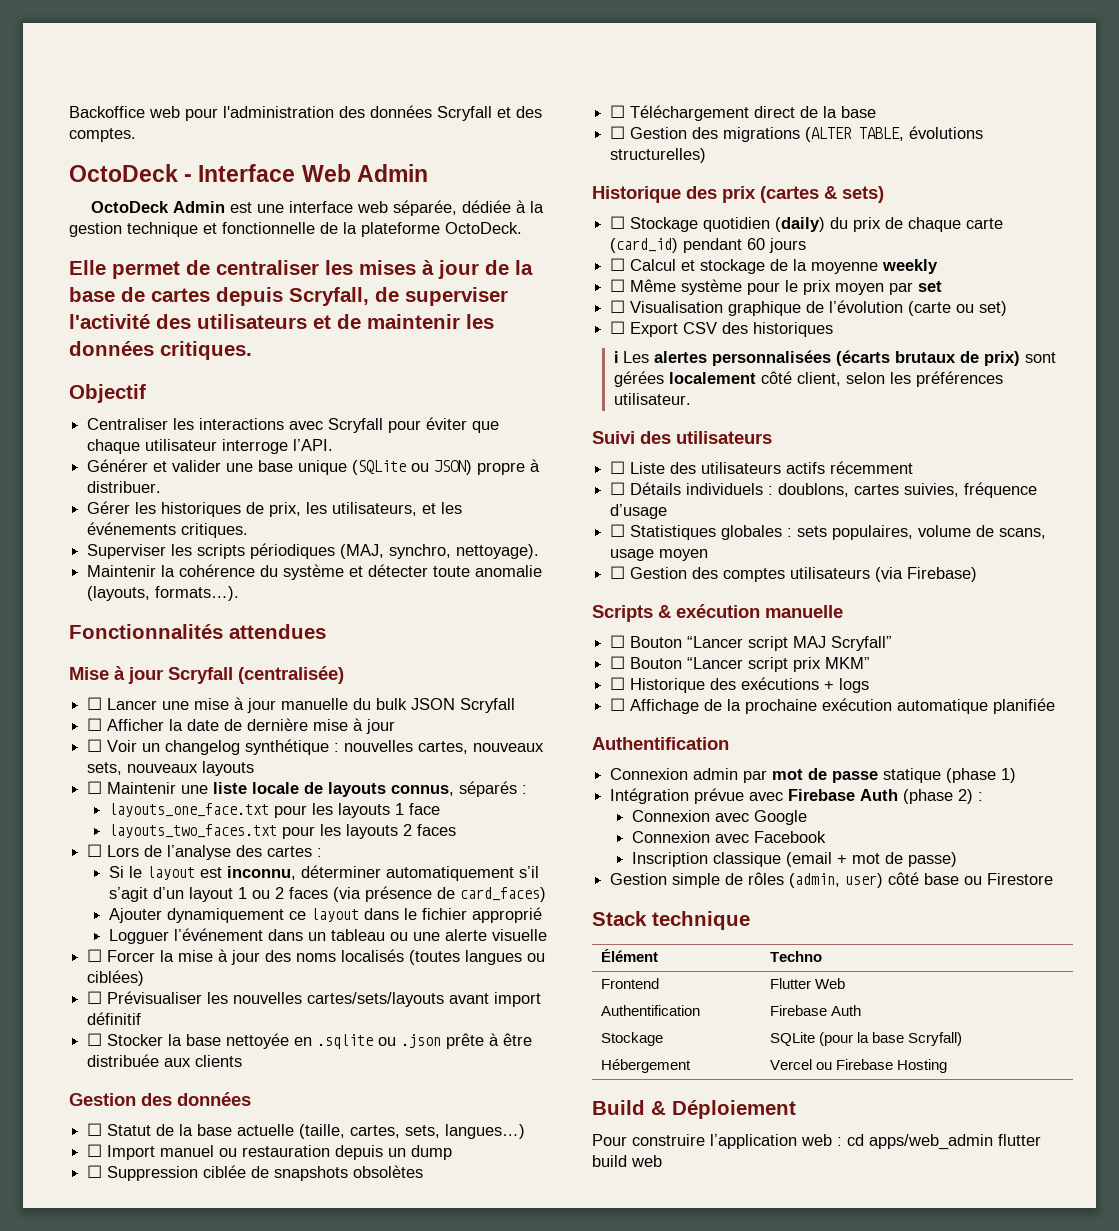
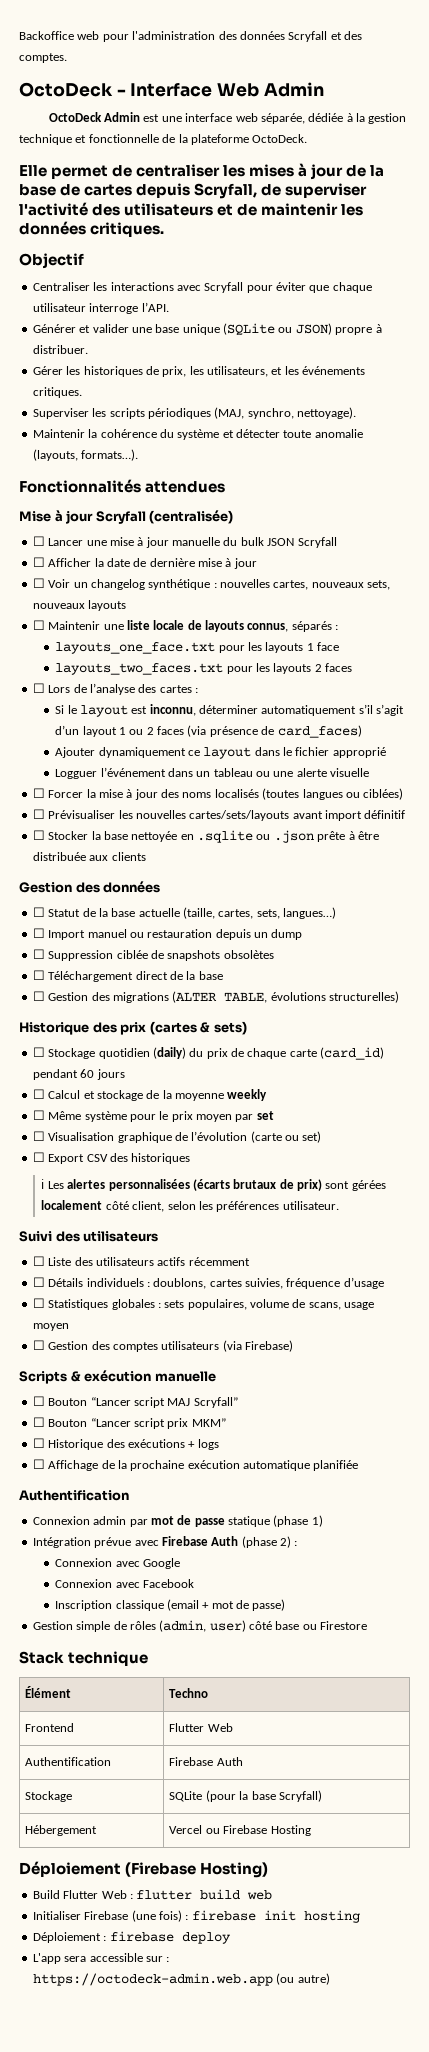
[592,1100,796,1119] [592,1134,1041,1150] [592,1155,662,1167] Build & Déploiement // Pour construire l’application web : cd apps/web_admin flutter build web -> [19,1861,269,1878] [32,1889,273,1900] [32,1910,360,1923] [32,1931,231,1944] [32,1953,170,1964] [32,1973,330,1986] Déploiement (Firebase Hosting) // Build Flutter Web : flutter build web // Initialiser Firebase (une fois) : firebase init hosting // Déploiement : firebase deploy // L'app sera accessible sur : https://octodeck-admin.web.app (ou autre)

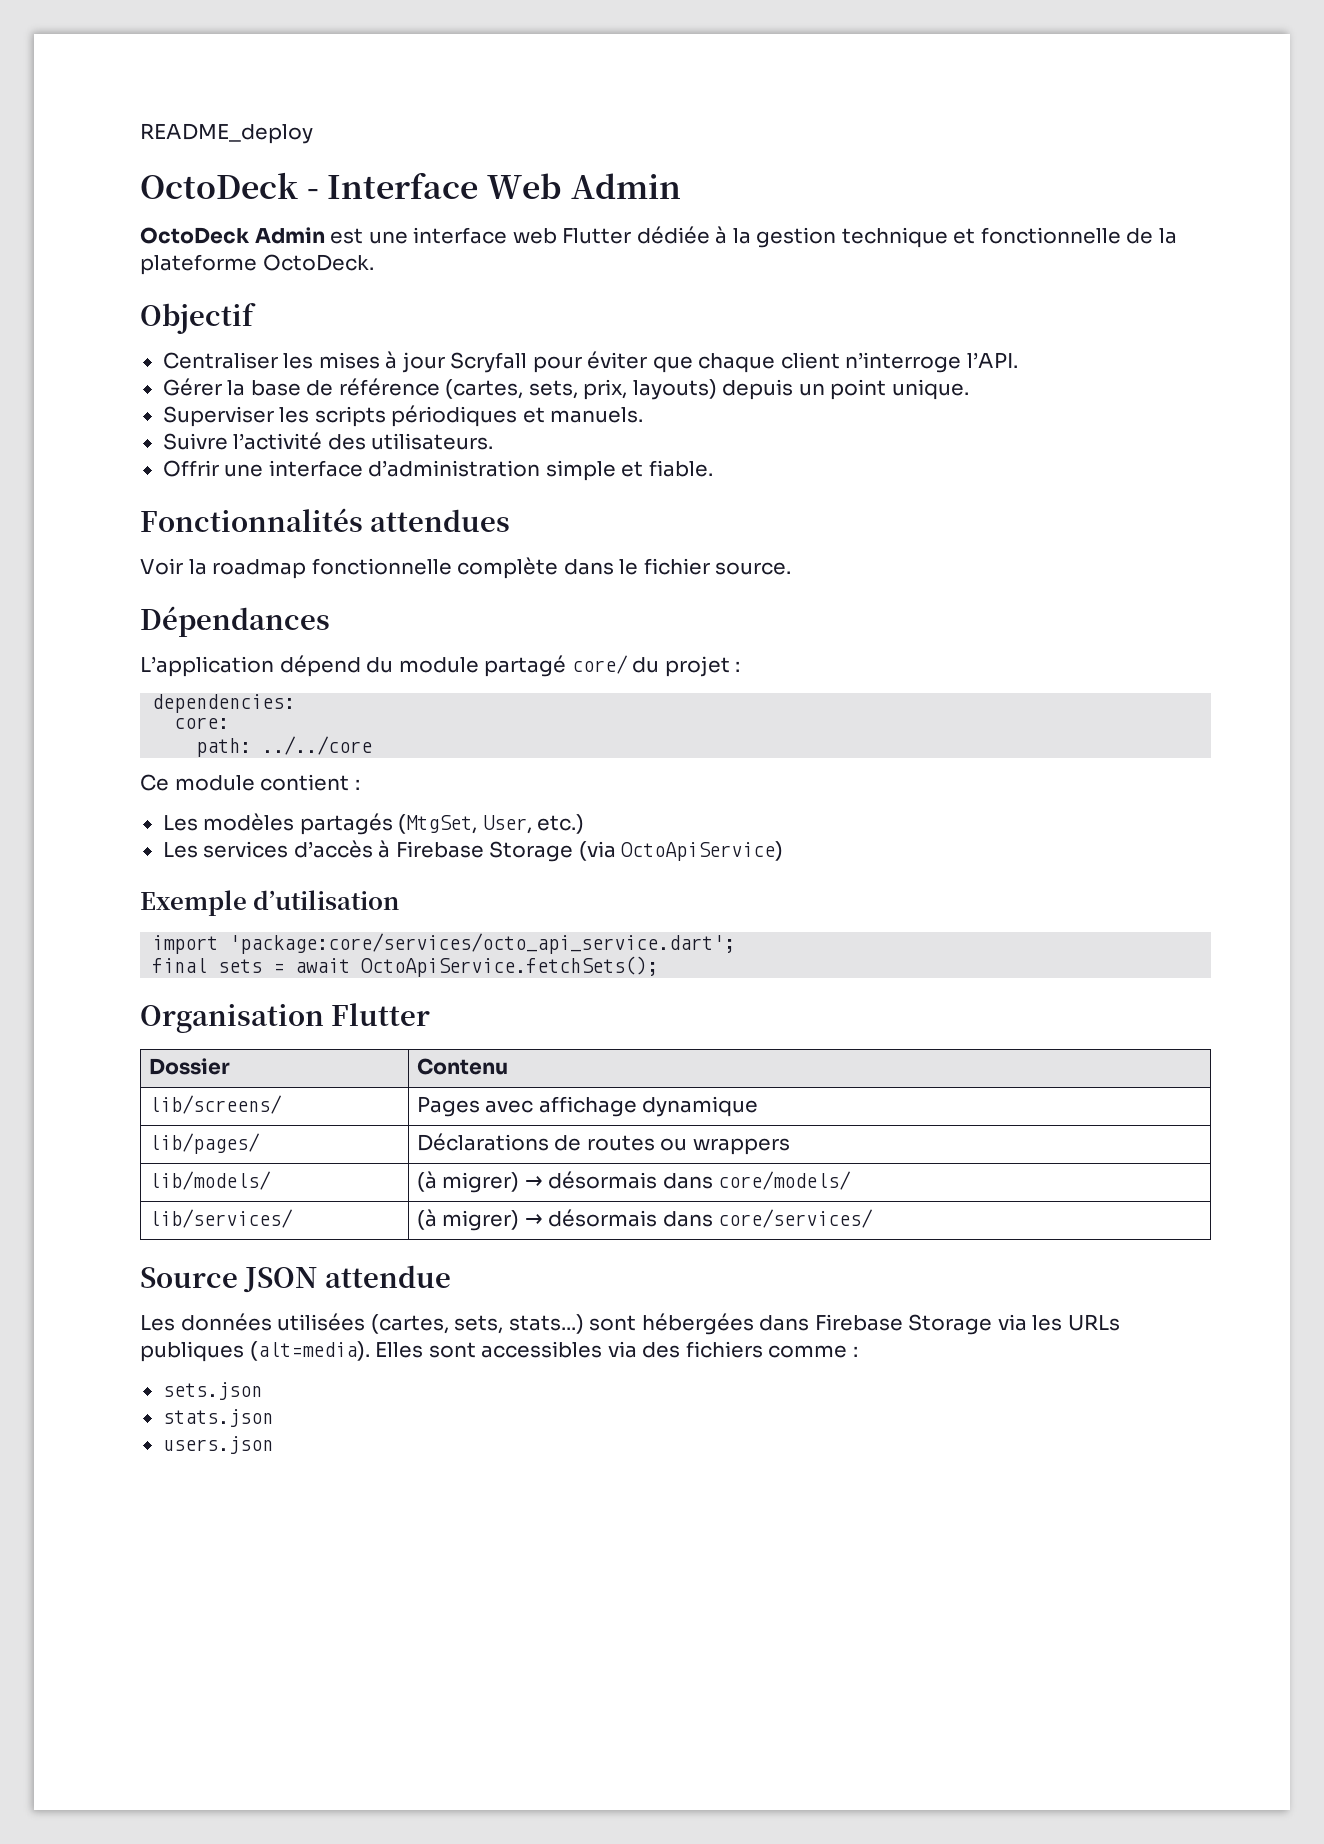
[19,31,362,42] [19,53,67,63] Backoffice web pour l'administration des données Scryfall et des comptes. -> [140,123,313,144] README_deploy
[260,113,305,124] séparée, -> [562,228,632,244] Flutter
[19,163,385,180] [19,183,368,199] [19,202,364,216] [19,221,165,237] [19,253,84,269] [32,282,201,291] Elle permet de centraliser les mises à jour de la base de cartes depuis Scryfall, de superviser l'activité des utilisateurs et de maintenir les données critiques. // Objectif // Centraliser les interactions avec -> [140,303,256,334] [162,351,445,373] Objectif // Centraliser les mises à jour
[32,303,139,314] utilisateur interroge -> [780,352,962,373] client n’interroge
[32,323,382,335] [32,345,88,354] [32,366,366,377] [32,387,82,398] [32,407,356,419] [32,429,363,440] [32,449,139,461] [19,479,226,493] [19,510,234,524] [32,536,337,548] [32,557,257,569] [32,578,391,590] [32,600,127,611] [32,620,339,632] [55,642,340,654] [55,663,353,675] [32,683,198,695] [55,704,405,717] [55,725,362,738] [55,747,386,759] [55,767,370,779] [32,788,404,800] [32,809,406,821] [32,830,379,843] [32,852,146,861] [19,881,161,893] [32,907,337,919] [32,928,303,940] [32,949,274,961] [32,970,223,982] [32,991,399,1003] [19,1021,247,1035] [32,1047,385,1060] [32,1069,125,1080] [32,1089,268,1101] [32,1110,274,1122] [32,1131,322,1143] [32,1152,191,1164] [41,1179,386,1191] [41,1200,339,1212] [19,1231,159,1242] [32,1256,250,1266] [32,1277,384,1289] [32,1298,375,1310] [32,1323,69,1331] [32,1340,293,1352] [19,1370,216,1384] [32,1396,238,1408] [32,1417,226,1429] [32,1438,219,1450] [32,1459,359,1471] [19,1490,129,1501] [32,1515,323,1527] [32,1536,298,1548] [55,1558,180,1569] [55,1579,194,1588] [55,1599,286,1611] [32,1620,368,1632] [19,1651,149,1666] [25,1686,72,1698] [169,1688,209,1698] [25,1723,75,1732] [169,1723,233,1732] [25,1757,112,1766] [169,1757,243,1766] [25,1791,73,1802] [169,1790,322,1802] [25,1825,98,1836] [169,1825,311,1836] [19,1861,269,1878] [32,1889,273,1900] [32,1910,360,1923] [32,1931,231,1944] [32,1953,170,1964] [32,1973,330,1986] Générer et valider une base unique (SQLite ou JSON) propre à distribuer. // Gérer les historiques de prix, les utilisateurs, et les événements critiques. // Superviser les scripts périodiques (MAJ, synchro, nettoyage). // Maintenir la cohérence du système et détecter toute anomalie (layouts, formats…). // Fonctionnalités attendues // Mise à jour Scryfall (centralisée) // ☐ Lancer une mise à jour manuelle du bulk JSON Scryfall // ☐ Afficher la date de dernière mise à jour // ☐ Voir un changelog synthétique : nouvelles cartes, nouveaux sets, nouveaux layouts // ☐ Maintenir une liste locale de layouts connus, séparés : // layouts_one_face.txt pour les layouts 1 face // layouts_two_faces.txt pour les layouts 2 faces // ☐ Lors de l’analyse des cartes : // Si le layout est inconnu, déterminer automatiquement s’il s’agit d’un layout 1 ou 2 faces (via présence de card_faces) // Ajouter dynamiquement ce layout dans le fichier approprié // Logguer l’événement dans un tableau ou une alerte visuelle // ☐ Forcer la mise à jour des noms localisés (toutes langues ou ciblées) // ☐ Prévisualiser les nouvelles cartes/sets/layouts avant import définitif // ☐ Stocker la base nettoyée en .sqlite ou .json prête à être distribuée aux clients // Gestion des données // ☐ Statut de la base actuelle (taille, cartes, sets, langues…) // ☐ Import manuel ou restauration depuis un dump // ☐ Suppression ciblée de snapshots obsolètes // ☐ Téléchargement direct de la base // ☐ Gestion des migrations (ALTER TABLE, évolutions structurelles) // Historique des prix (cartes & sets) // ☐ Stockage quotidien (daily) du prix de chaque carte (card_id) pendant 60 jours // ☐ Calcul et stockage de la moyenne weekly // ☐ Même système pour le prix moyen par set // ☐ Visualisation graphique de l’évolution (carte ou set) // ☐ Export CSV des historiques // ℹ Les alertes personnalisées (écarts brutaux de prix) sont gérées localement côté client, selon les préférences utilisateur. // Suivi des utilisateurs // ☐ Liste des utilisateurs actifs récemment // ☐ Détails individuels : doublons, cartes suivies, fréquence d’usage // ☐ Statistiques globales : sets populaires, volume de scans, usage moyen // ☐ Gestion des comptes utilisateurs (via Firebase) // Scripts & exécution manuelle // ☐ Bouton “Lancer script MAJ Scryfall” // ☐ Bouton “Lancer script prix MKM” // ☐ Historique des exécutions + logs // ☐ Affichage de la prochaine exécution automatique planifiée // Authentification // Connexion admin par mot de passe statique (phase 1) // Intégration prévue avec Firebase Auth (phase 2) : // Connexion avec Google // Connexion avec Facebook // Inscription classique (email + mot de passe) // Gestion simple de rôles (admin, user) côté base ou Firestore // Stack technique // Élément | Techno // Frontend | Flutter Web // Authentification | Firebase Auth // Stockage | SQLite (pour la base Scryfall) // Hébergement | Vercel ou Firebase Hosting // Déploiement (Firebase Hosting) // Build Flutter Web : flutter build web // Initialiser Firebase (une fois) : firebase init hosting // Déploiement : firebase deploy // L'app sera accessible sur : https://octodeck-admin.web.app (ou autre) -> [162,378,969,400] [162,405,644,427] [162,432,494,450] [162,460,713,481] [140,508,511,532] [140,557,792,579] [140,606,330,637] [140,655,741,677] [152,694,296,713] [174,717,230,729] [196,736,373,757] [140,774,360,791] [162,813,585,835] [162,840,784,862] [140,890,400,916] [152,933,736,954] [152,956,659,977] [140,1003,431,1033] [148,1058,230,1075] [416,1058,508,1075] [148,1095,282,1114] [416,1096,759,1117] [148,1133,260,1154] [416,1133,790,1155] [148,1171,271,1190] [416,1171,852,1193] [148,1209,293,1228] [416,1209,874,1231] [140,1265,451,1293] [140,1313,1120,1335] [140,1341,858,1362] [162,1382,262,1400] [162,1409,273,1427] [162,1436,273,1454] Gérer la base de référence (cartes, sets, prix, layouts) depuis un point unique. // Superviser les scripts périodiques et manuels. // Suivre l’activité des utilisateurs. // Offrir une interface d’administration simple et fiable. // Fonctionnalités attendues // Voir la roadmap fonctionnelle complète dans le fichier source. // Dépendances // L’application dépend du module partagé core/ du projet : // dependencies: // core: // path: ../../core // Ce module contient : // Les modèles partagés (MtgSet, User, etc.) // Les services d’accès à Firebase Storage (via OctoApiService) // Exemple d’utilisation // import 'package:core/services/octo_api_service.dart'; // final sets = await OctoApiService.fetchSets(); // Organisation Flutter // Dossier | Contenu // lib/screens/ | Pages avec affichage dynamique // lib/pages/ | Déclarations de routes ou wrappers // lib/models/ | (à migrer) → désormais dans core/models/ // lib/services/ | (à migrer) → désormais dans core/services/ // Source JSON attendue // Les données utilisées (cartes, sets, stats...) sont hébergées dans Firebase Storage via les URLs publiques (alt=media). Elles sont accessibles via des fichiers comme : // sets.json // stats.json // users.json

